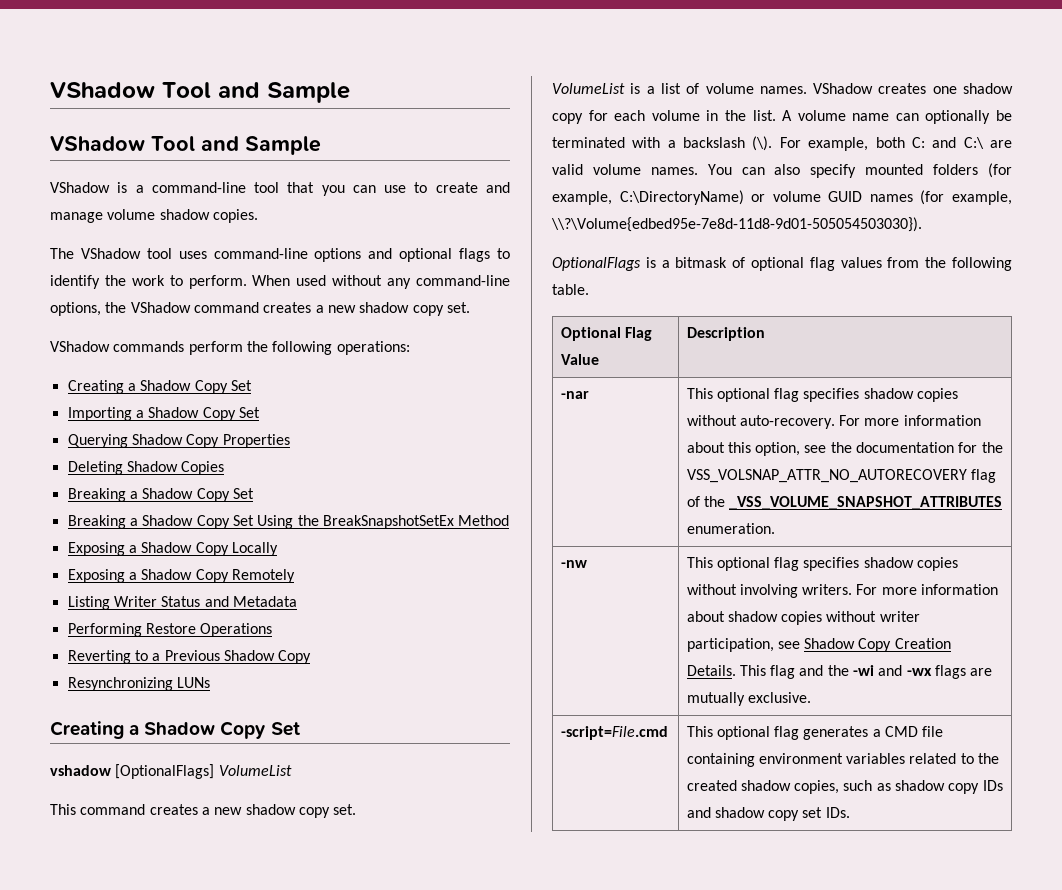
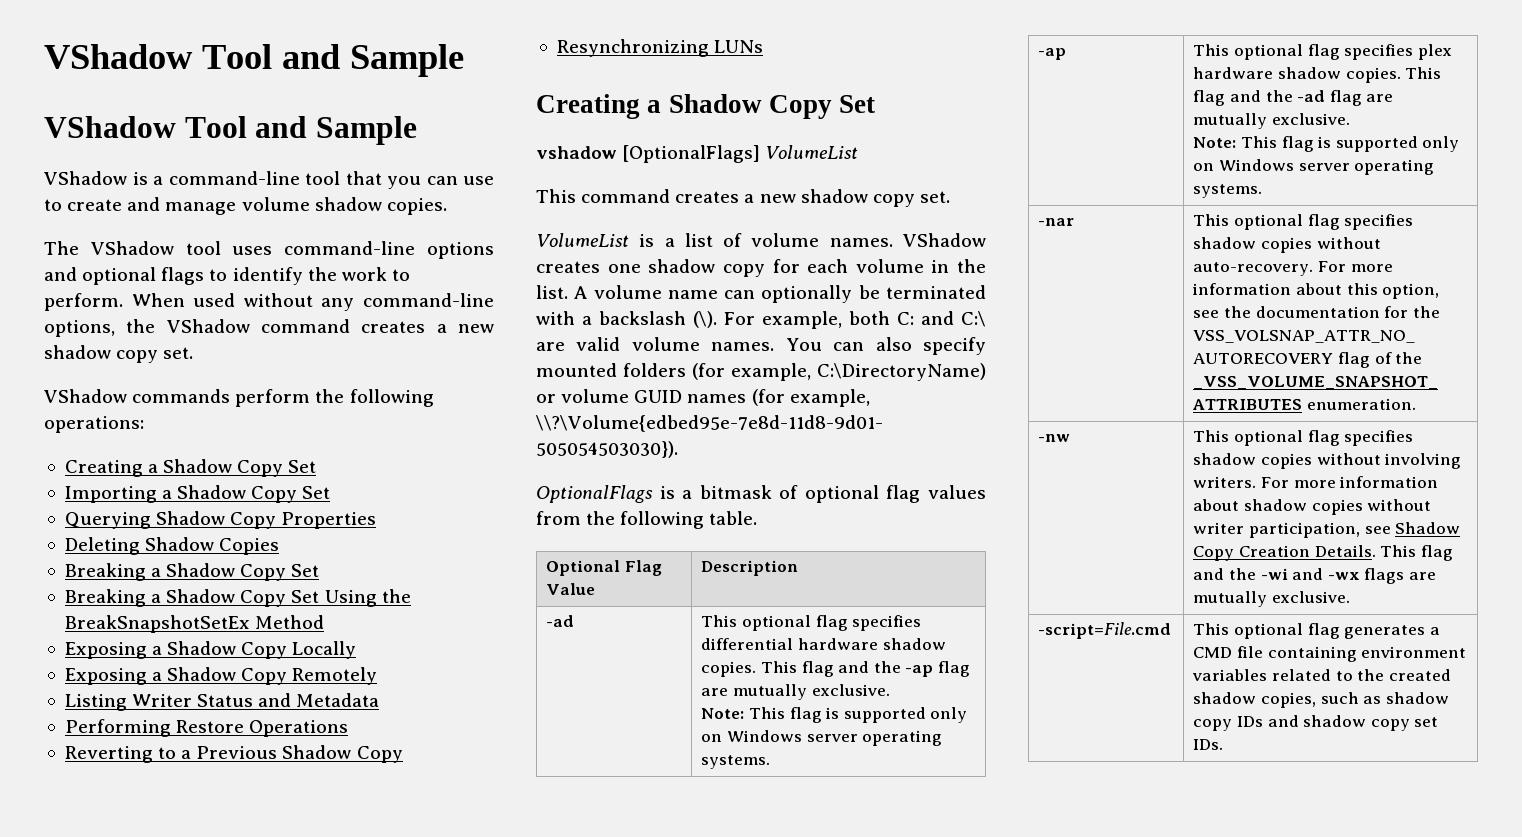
(765, 334) none -> [546,615,575,627] [701,615,922,631] [701,638,946,650] [701,661,970,677] [701,684,890,700] [701,707,968,723] [701,730,943,746] [701,755,771,769] [1038,48,1067,60] [1193,44,1452,60] [1193,67,1442,83] [1193,90,1394,106] [1193,113,1351,129] [1193,136,1460,152] [1193,159,1435,175] [1193,184,1263,198] // -ad | This optional flag specifies differential hardware shadow copies. This flag and the -ap flag are mutually exclusive. // Note: This flag is supported only on Windows server operating systems. // -ap | This optional flag specifies plex hardware shadow copies. This flag and the -ad flag are mutually exclusive. // Note: This flag is supported only on Windows server operating systems.

